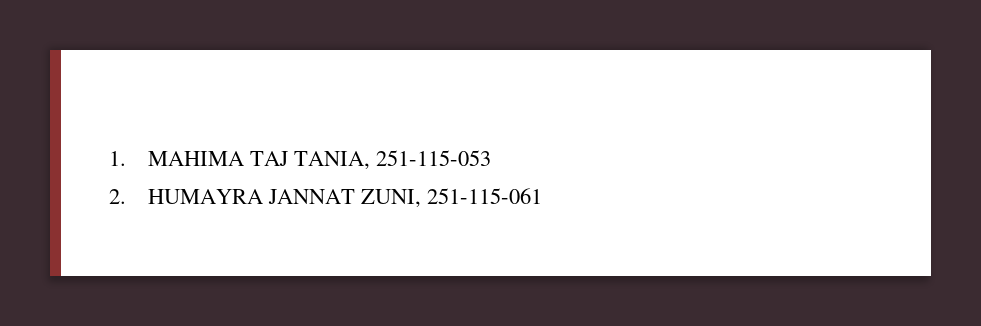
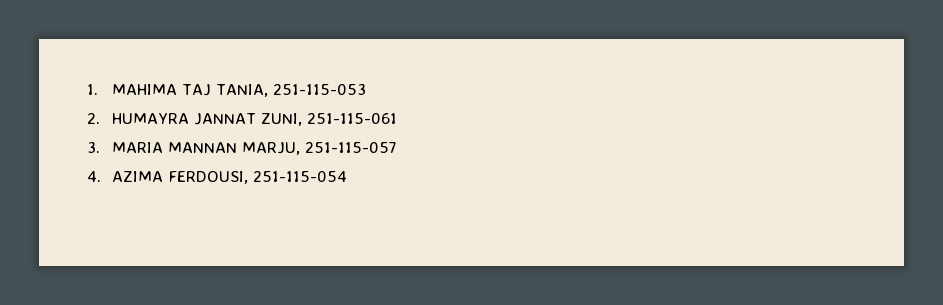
(543, 196) none -> [87,142,397,155] [87,171,348,184] // 3. MARIA MANNAN MARJU, 251-115-057 // 4. AZIMA FERDOUSI, 251-115-054

